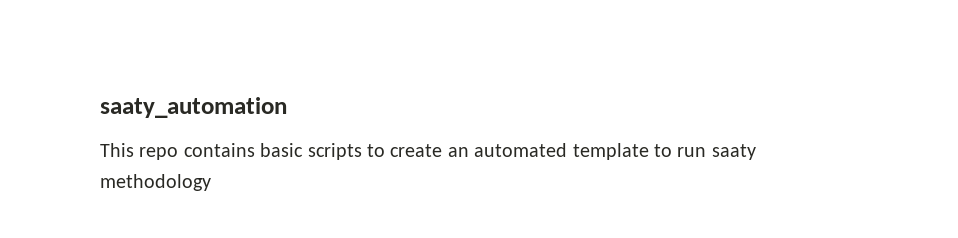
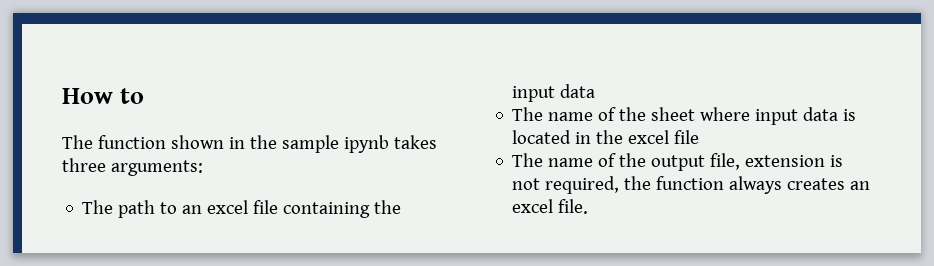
[100,97,287,118] [100,143,756,160] [100,174,211,191] saaty_automation // This repo contains basic scripts to create an automated template to run saaty methodology -> [62,88,145,104] [62,135,437,153] [62,158,203,176] [82,200,402,218] [512,84,596,102] [512,107,857,125] [512,130,700,144] [512,153,844,171] [512,176,871,194] [512,199,589,214] How to // The function shown in the sample ipynb takes three arguments: // The path to an excel file containing the input data // The name of the sheet where input data is located in the excel file // The name of the output file, extension is not required, the function always creates an excel file.

